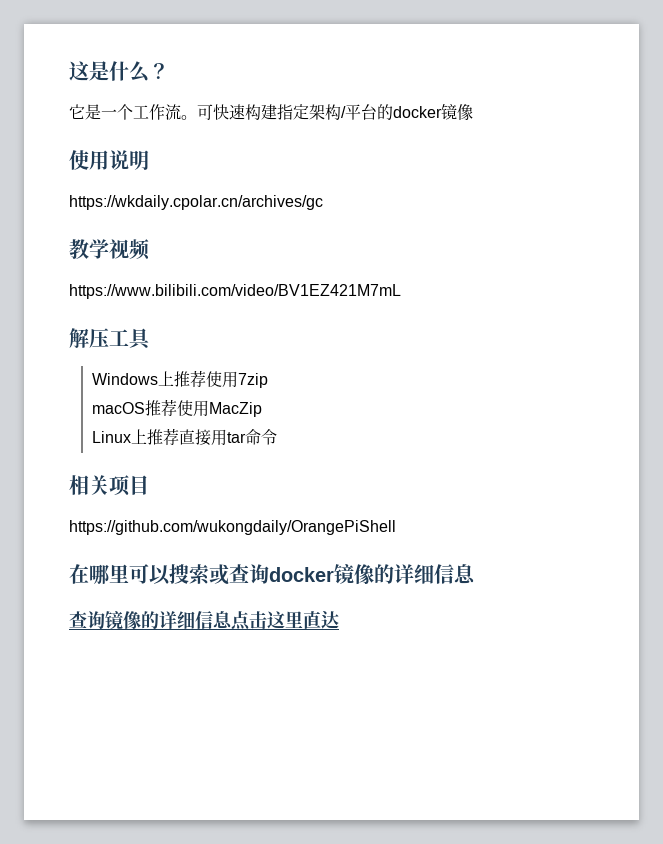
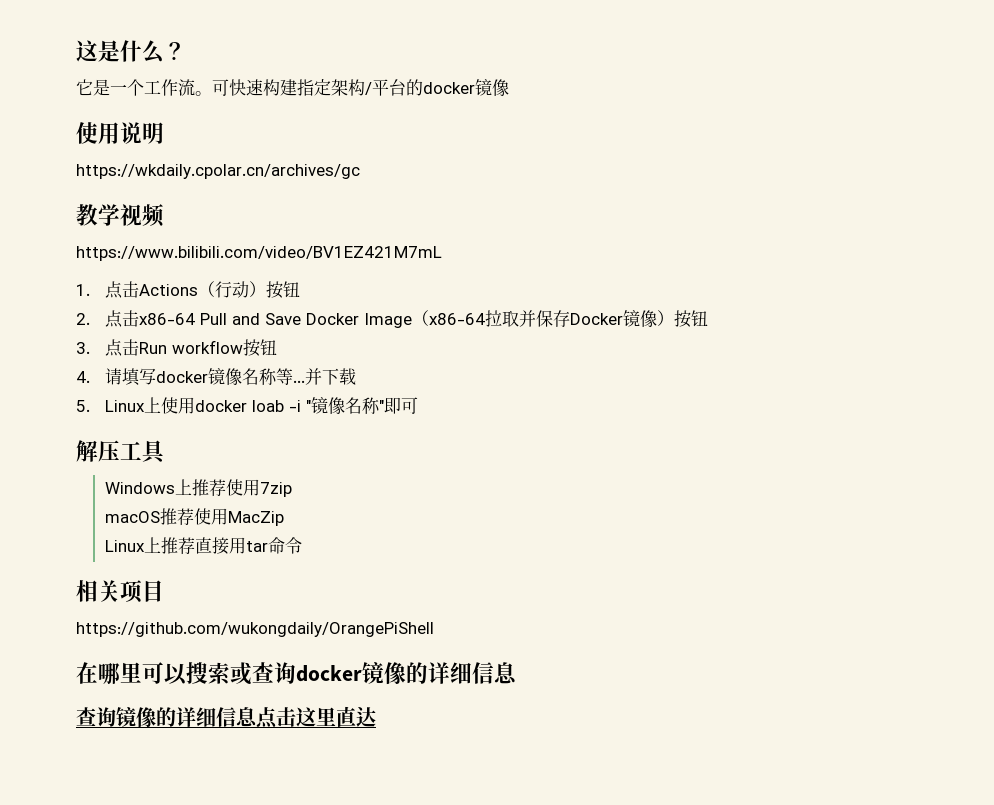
(401, 291) none -> [76,281,300,299] [76,309,708,328] [76,339,277,357] [76,367,356,386] [76,396,418,415] // 1.点击Actions（行动）按钮 // 2.点击x86-64 Pull and Save Docker Image（x86-64拉取并保存Docker镜像）按钮 // 3.点击Run workflow按钮 // 4.请填写docker镜像名称等...并下载 // 5. Linux上使用docker loab -i "镜像名称"即可

